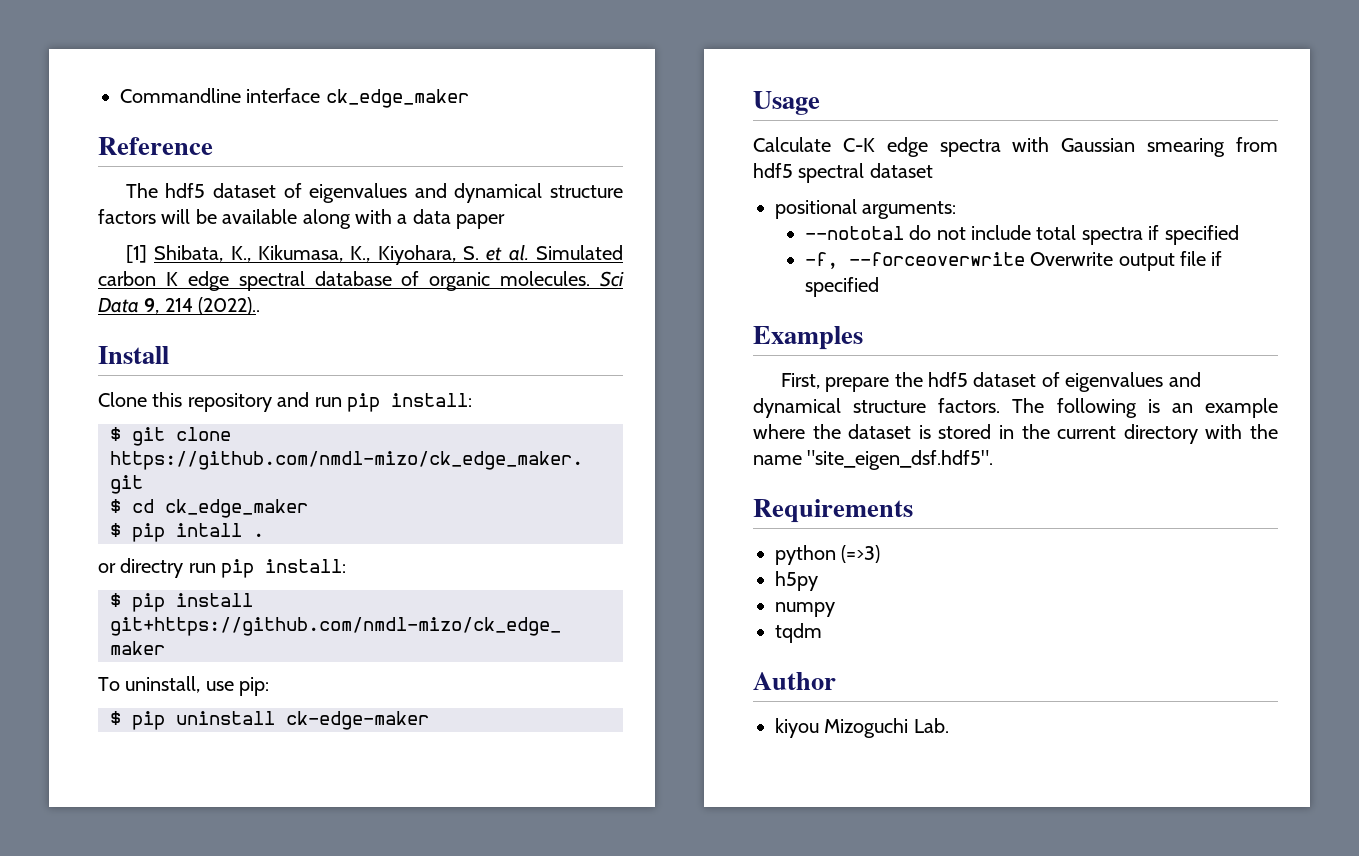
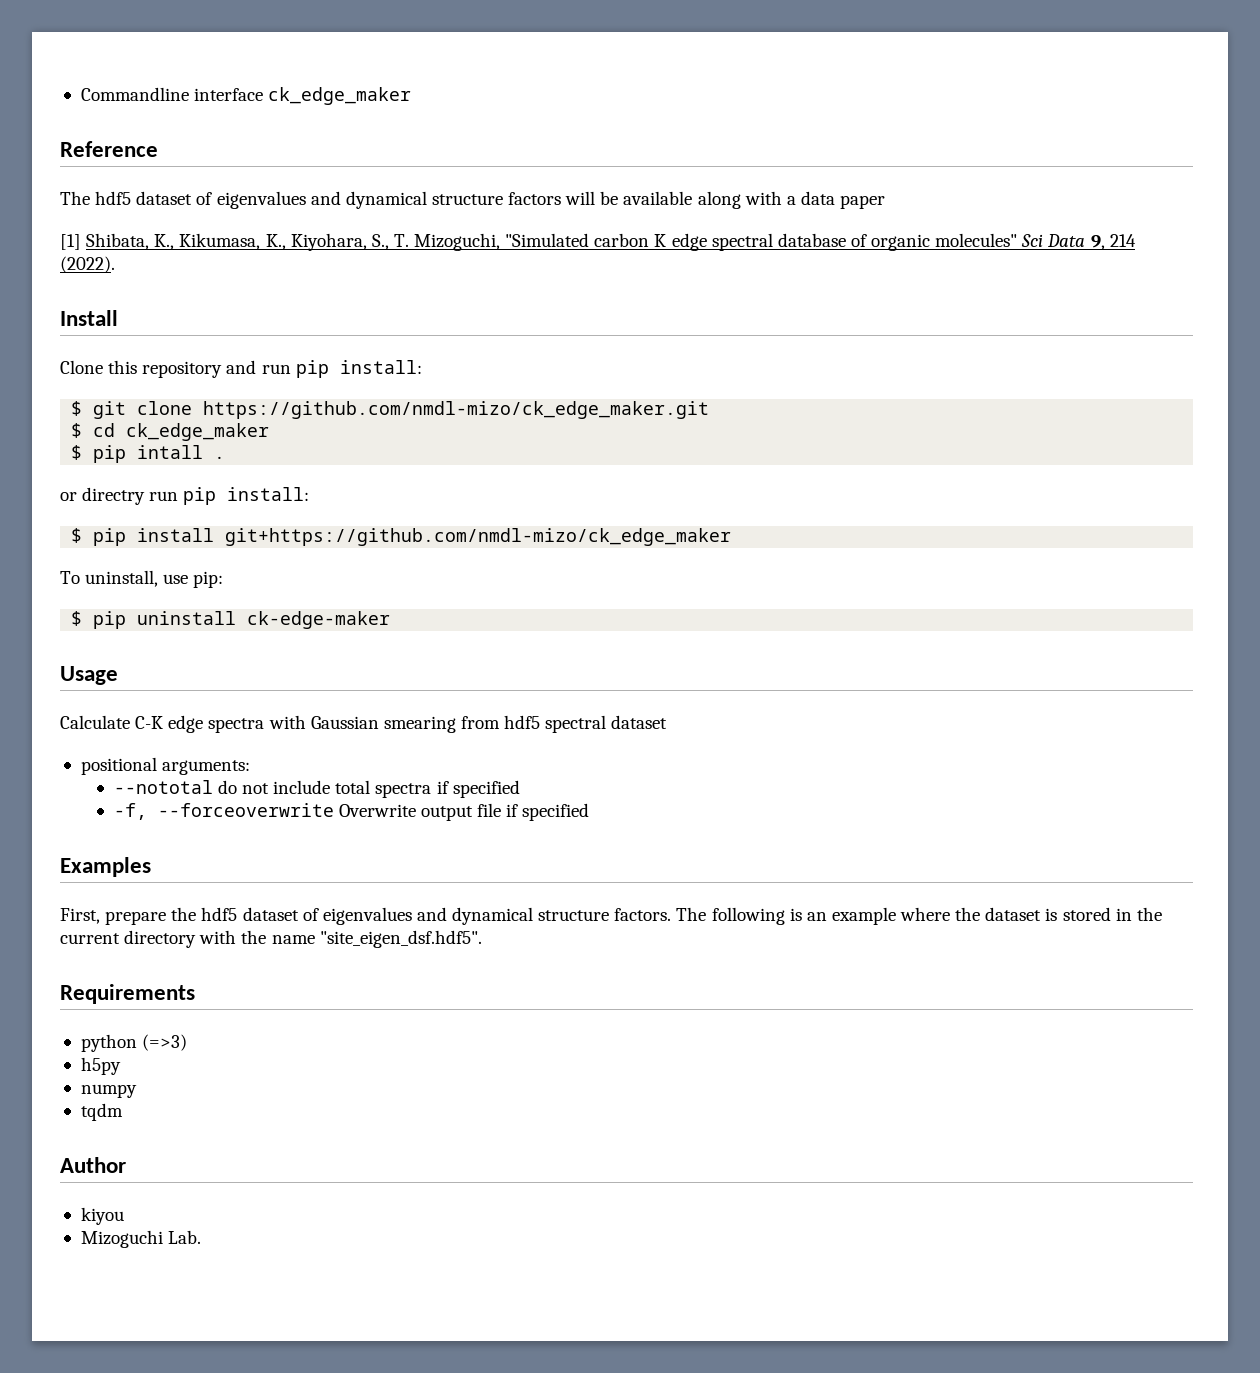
[462,245,623,261] S. et al. Simulated -> [371,233,590,251] S., T. Mizoguchi, "Simulated
[500,271,591,286] molecules. -> [935,233,1018,247] molecules"
[198,297,261,315] (2022).. -> [60,256,115,273] (2022).
(819, 728) none -> (124, 1216) //

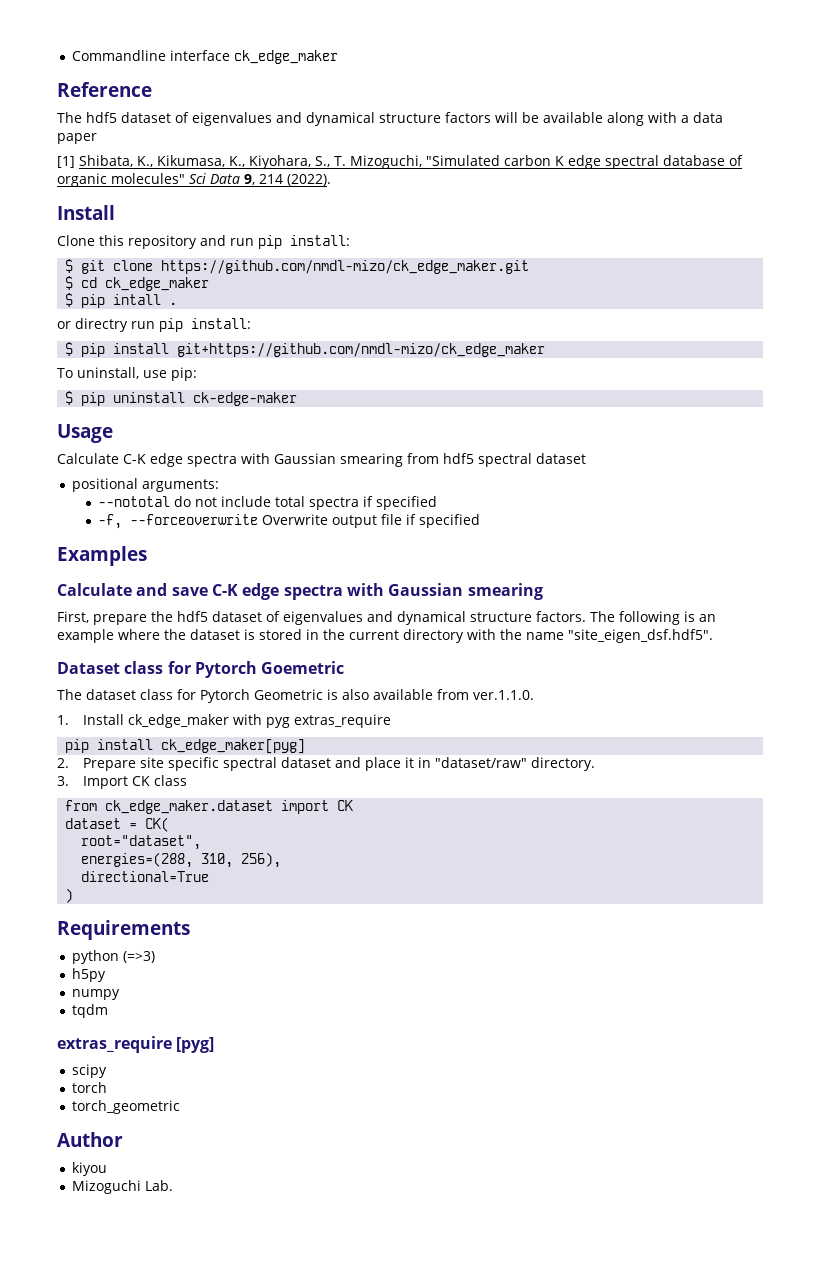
(151, 867) none -> [57,583,543,600] // Calculate and save C-K edge spectra with Gaussian smearing
(482, 939) none -> [57,661,345,678] [57,689,534,703] [57,714,391,728] [65,739,306,754] [57,757,595,771] [57,775,187,789] [65,800,354,814] [65,817,170,832] [81,835,202,850] [81,852,282,868] [81,871,210,882] [65,888,74,903] // Dataset class for Pytorch Goemetric // The dataset class for Pytorch Geometric is also available from ver.1.1.0. // 1. Install ck_edge_maker with pyg extras_require // pip install ck_edge_maker[pyg] // 2. Prepare site specific spectral dataset and place it in "dataset/raw" directory. // 3. Import CK class // from ck_edge_maker.dataset import CK // dataset = CK( // root="dataset", // energies=(288, 310, 256), // directional=True // )
(123, 1112) none -> [57,1036,215,1053] [72,1064,108,1078] [72,1082,108,1093] [72,1100,181,1114] // extras_require [pyg] // scipy // torch // torch_geometric

